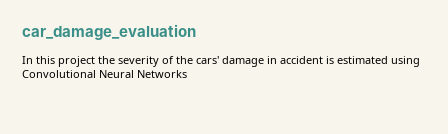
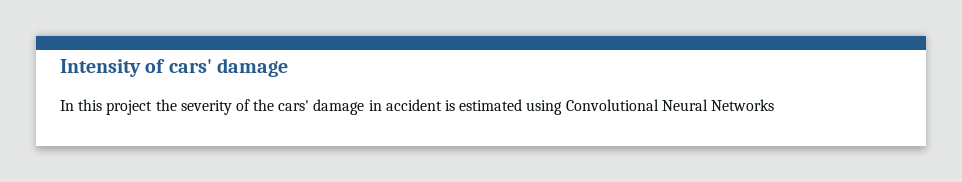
[22,24,196,40] car_damage_evaluation -> [60,58,288,77] Intensity of cars' damage

